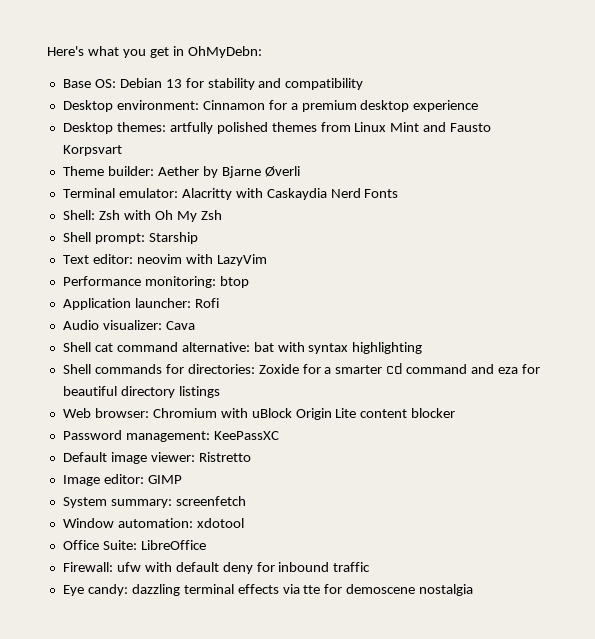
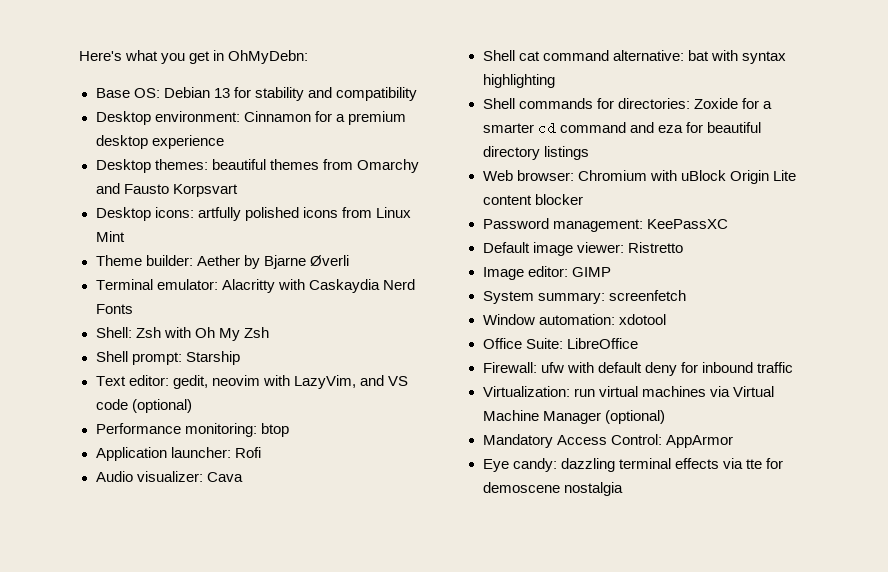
(166, 127) none -> [211,159,419,173] [95,183,238,197] [95,207,194,221] beautiful themes from Omarchy and Fausto Korpsvart // Desktop icons:
[271,122,317,132] themes -> [302,207,338,218] icons
[423,122,492,132] [62,145,122,156] and Fausto Korpsvart -> (125, 236) none
(133, 259) none -> [172,375,208,389] gedit,
[216,254,267,266] LazyVim -> [293,375,408,389] [95,399,192,413] LazyVim, and VS code (optional)
(371, 567) none -> [482,386,774,397] [482,410,665,424] [482,434,733,448] // Virtualization: run virtual machines via Virtual Machine Manager (optional) // Mandatory Access Control: AppArmor

